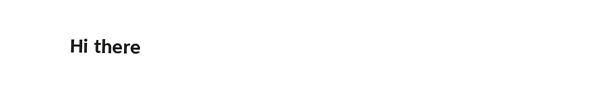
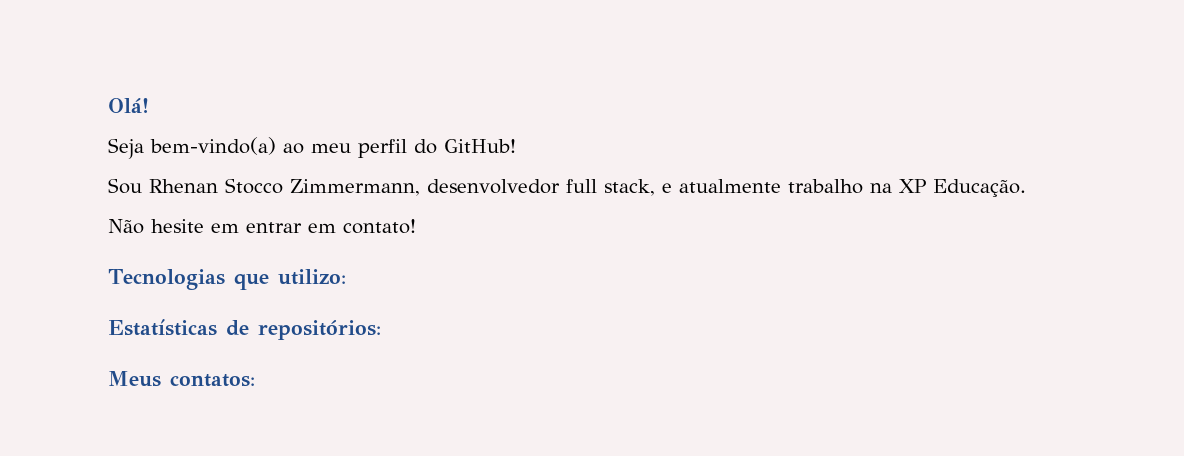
[69,38,142,54] Hi there -> [108,98,149,113] [108,137,516,159] [108,178,1026,197] [108,219,416,234] [108,269,346,290] [108,319,381,340] [108,371,255,387] Olá! // Seja bem-vindo(a) ao meu perfil do GitHub! // Sou Rhenan Stocco Zimmermann, desenvolvedor full stack, e atualmente trabalho na XP Educação. // Não hesite em entrar em contato! // Tecnologias que utilizo: // Estatísticas de repositórios: // Meus contatos:

